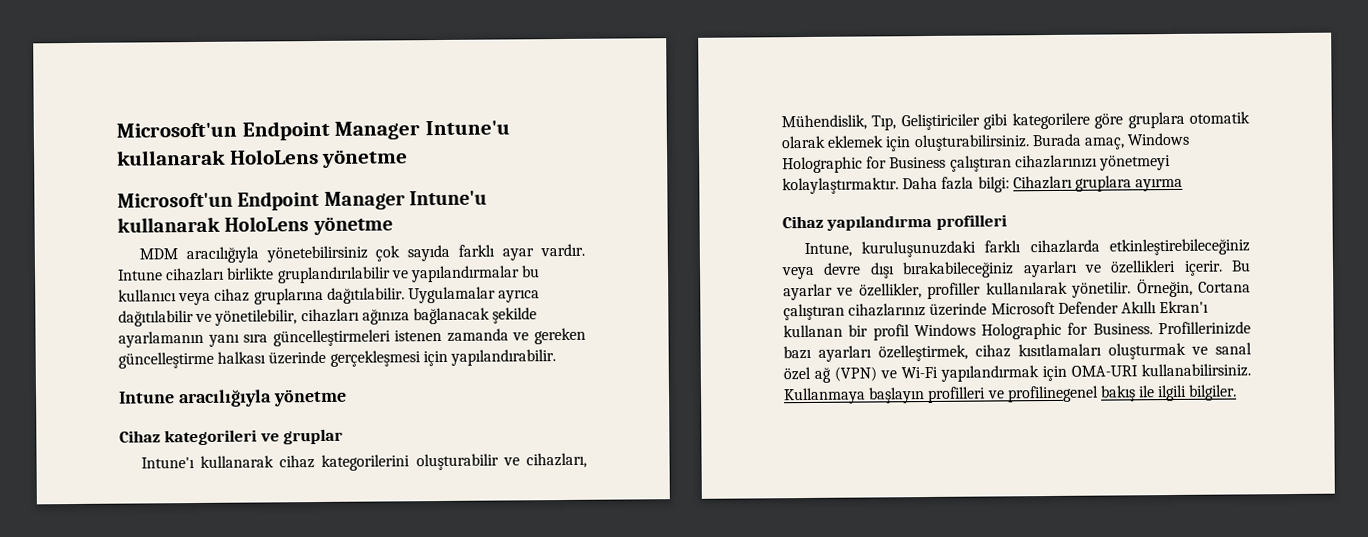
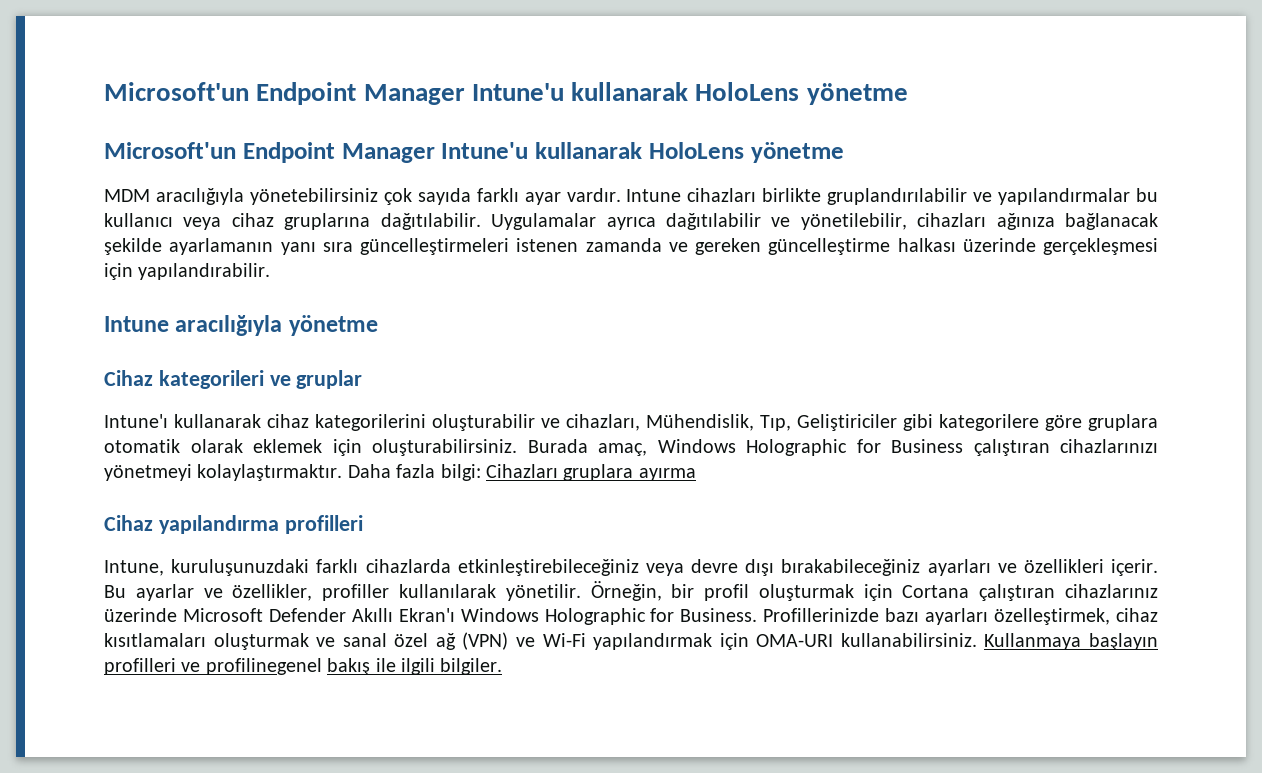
(1193, 288) none -> [671,584,893,601] bir profil oluşturmak için
[783,324,910,341] kullanan bir profil -> (455, 615) none

